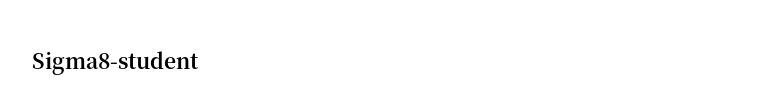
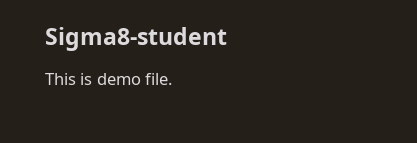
(199, 63) none -> [45,73,173,85] // This is demo file.

